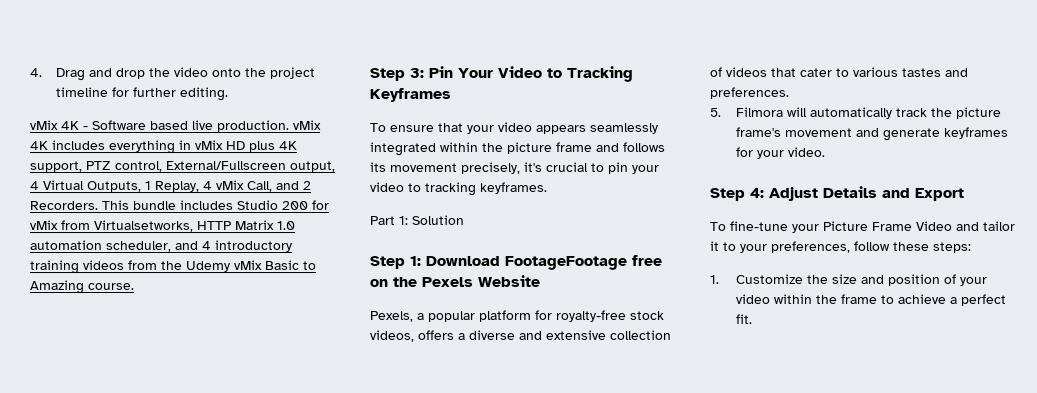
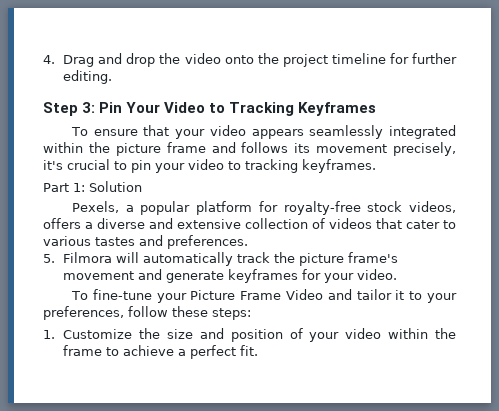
[30,120,321,132] [30,140,297,154] [30,161,335,172] [30,180,311,192] [30,200,329,210] [30,220,295,232] [30,240,292,252] [30,260,316,274] [30,280,134,294] // vMix 4K - Software based live production. vMix 4K includes everything in vMix HD plus 4K support, PTZ control, External/Fullscreen output, 4 Virtual Outputs, 1 Replay, 4 vMix Call, and 2 Recorders. This bundle includes Studio 200 for vMix from Virtualsetworks, HTTP Matrix 1.0 automation scheduler, and 4 introductory training videos from the Udemy vMix Basic to Amazing course. -> (113, 77) none
[370,255,662,270] [370,275,540,287] // Step 1: Download FootageFootage free on the Pexels Website -> (142, 186) none
[710,186,964,201] // Step 4: Adjust Details and Export -> (398, 274) none

